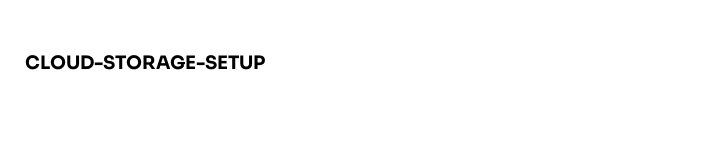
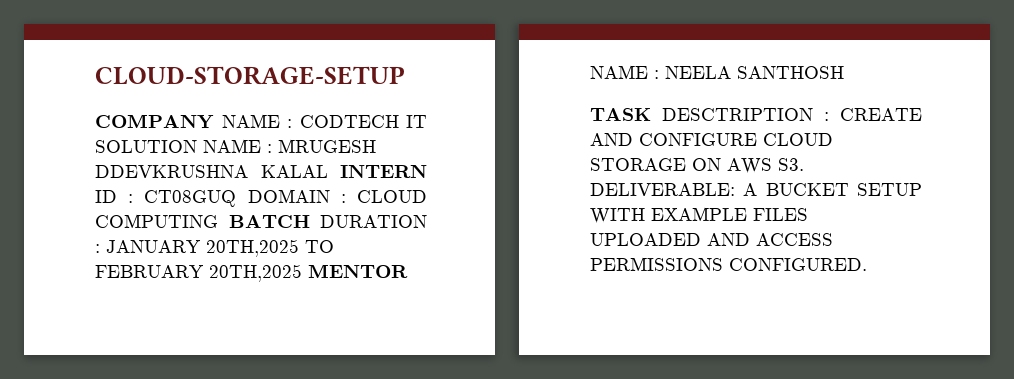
(265, 62) none -> [95,114,427,129] [95,139,376,153] [95,165,427,178] [95,189,427,207] [95,214,427,228] [95,239,334,257] [95,264,408,282] [590,65,844,79] [590,108,922,121] [590,133,833,146] [590,158,804,174] [590,183,922,196] [590,207,808,224] [590,233,833,246] [590,257,867,271] // COMPANY NAME : CODTECH IT SOLUTION NAME : MRUGESH DDEVKRUSHNA KALAL INTERN ID : CT08GUQ DOMAIN : CLOUD COMPUTING BATCH DURATION : JANUARY 20TH,2025 TO FEBRUARY 20TH,2025 MENTOR NAME : NEELA SANTHOSH // TASK DESCTRIPTION : CREATE AND CONFIGURE CLOUD STORAGE ON AWS S3. DELIVERABLE: A BUCKET SETUP WITH EXAMPLE FILES UPLOADED AND ACCESS PERMISSIONS CONFIGURED.

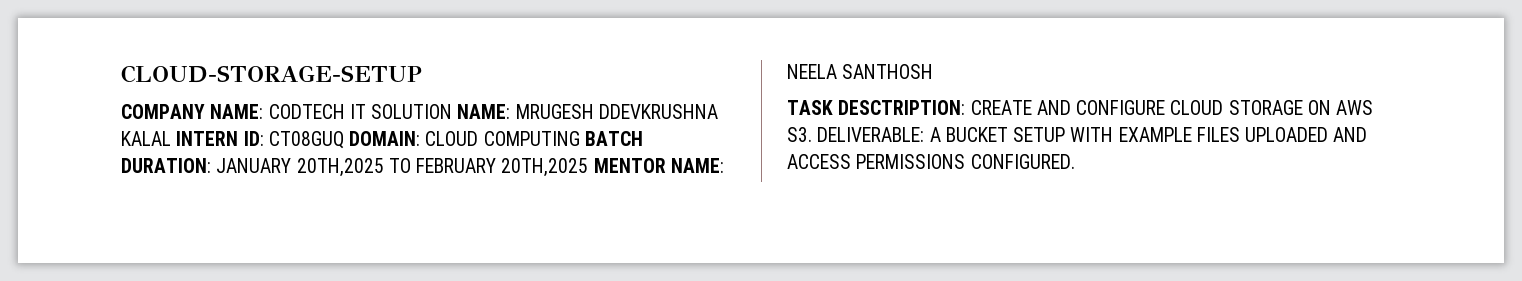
[221,114,292,128] NAME : -> [210,104,264,119] NAME:
[203,139,272,153] NAME : -> [457,104,511,119] NAME:
[95,189,346,207] ID : CT08GUQ DOMAIN : -> [243,131,421,149] ID: CT08GUQ DOMAIN:
[320,215,427,228] [95,244,100,253] DURATION : -> [121,158,211,173] DURATION:
[590,65,659,79] NAME : -> [670,158,724,173] NAME:
[662,108,829,121] DESCTRIPTION : -> [838,100,966,115] DESCTRIPTION:

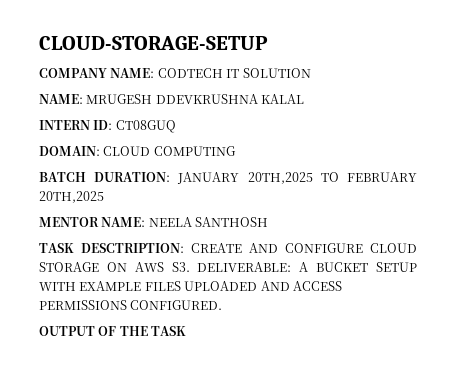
(453, 111) none -> (311, 73) //
(171, 138) none -> (305, 99) //
(344, 140) none -> (176, 126) //
(580, 138) none -> (236, 151) //
(589, 167) none -> (104, 197) //
(1075, 161) none -> [39,326,187,336] // OUTPUT OF THE TASK

